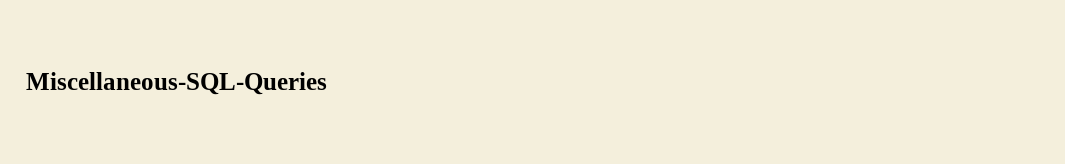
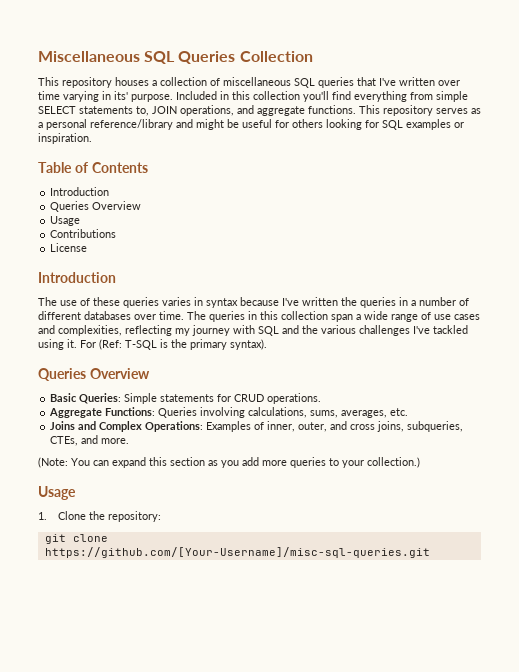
[26,72,327,95] Miscellaneous-SQL-Queries -> [38,51,313,64] [38,77,460,88] [38,91,468,102] [38,105,481,116] [38,119,464,130] [38,133,92,144] [38,162,148,173] [50,187,110,196] [50,201,142,212] [50,216,81,226] [50,229,117,238] [50,243,88,252] [38,272,116,283] [38,297,469,308] [38,311,480,322] [38,325,468,336] [38,339,267,350] [38,368,150,381] [50,393,322,404] [49,407,409,418] [50,421,464,432] [50,435,130,446] [38,457,420,468] [38,486,76,500] [38,511,161,522] [44,534,108,544] [44,547,430,558] Miscellaneous SQL Queries Collection // This repository houses a collection of miscellaneous SQL queries that I've written over time varying in its' purpose. Included in this collection you'll find everything from simple SELECT statements to, JOIN operations, and aggregate functions. This repository serves as a personal reference/library and might be useful for others looking for SQL examples or inspiration. // Table of Contents // Introduction // Queries Overview // Usage // Contributions // License // Introduction // The use of these queries varies in syntax because I've written the queries in a number of different databases over time. The queries in this collection span a wide range of use cases and complexities, reflecting my journey with SQL and the various challenges I've tackled using it. For (Ref: T-SQL is the primary syntax). // Queries Overview // Basic Queries: Simple statements for CRUD operations. // Aggregate Functions: Queries involving calculations, sums, averages, etc. // Joins and Complex Operations: Examples of inner, outer, and cross joins, subqueries, CTEs, and more. // (Note: You can expand this section as you add more queries to your collection.) // Usage // 1. Clone the repository: // git clone https://github.com/[Your-Username]/misc-sql-queries.git

